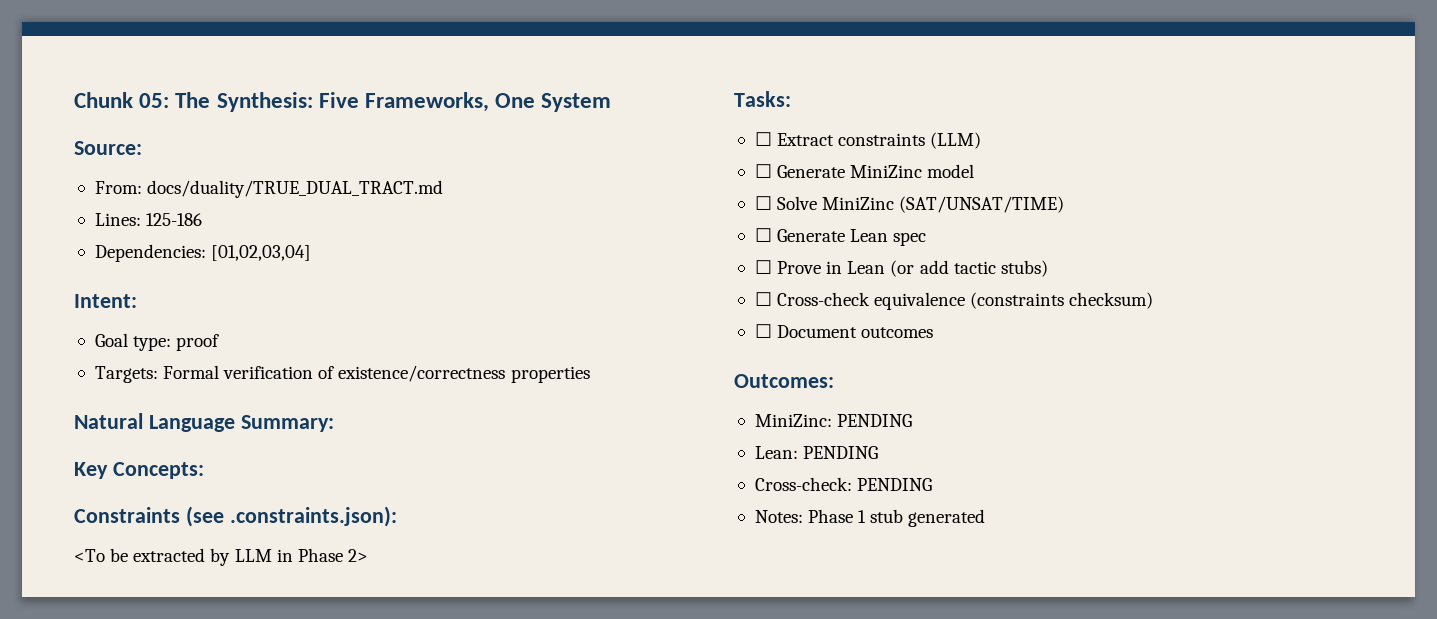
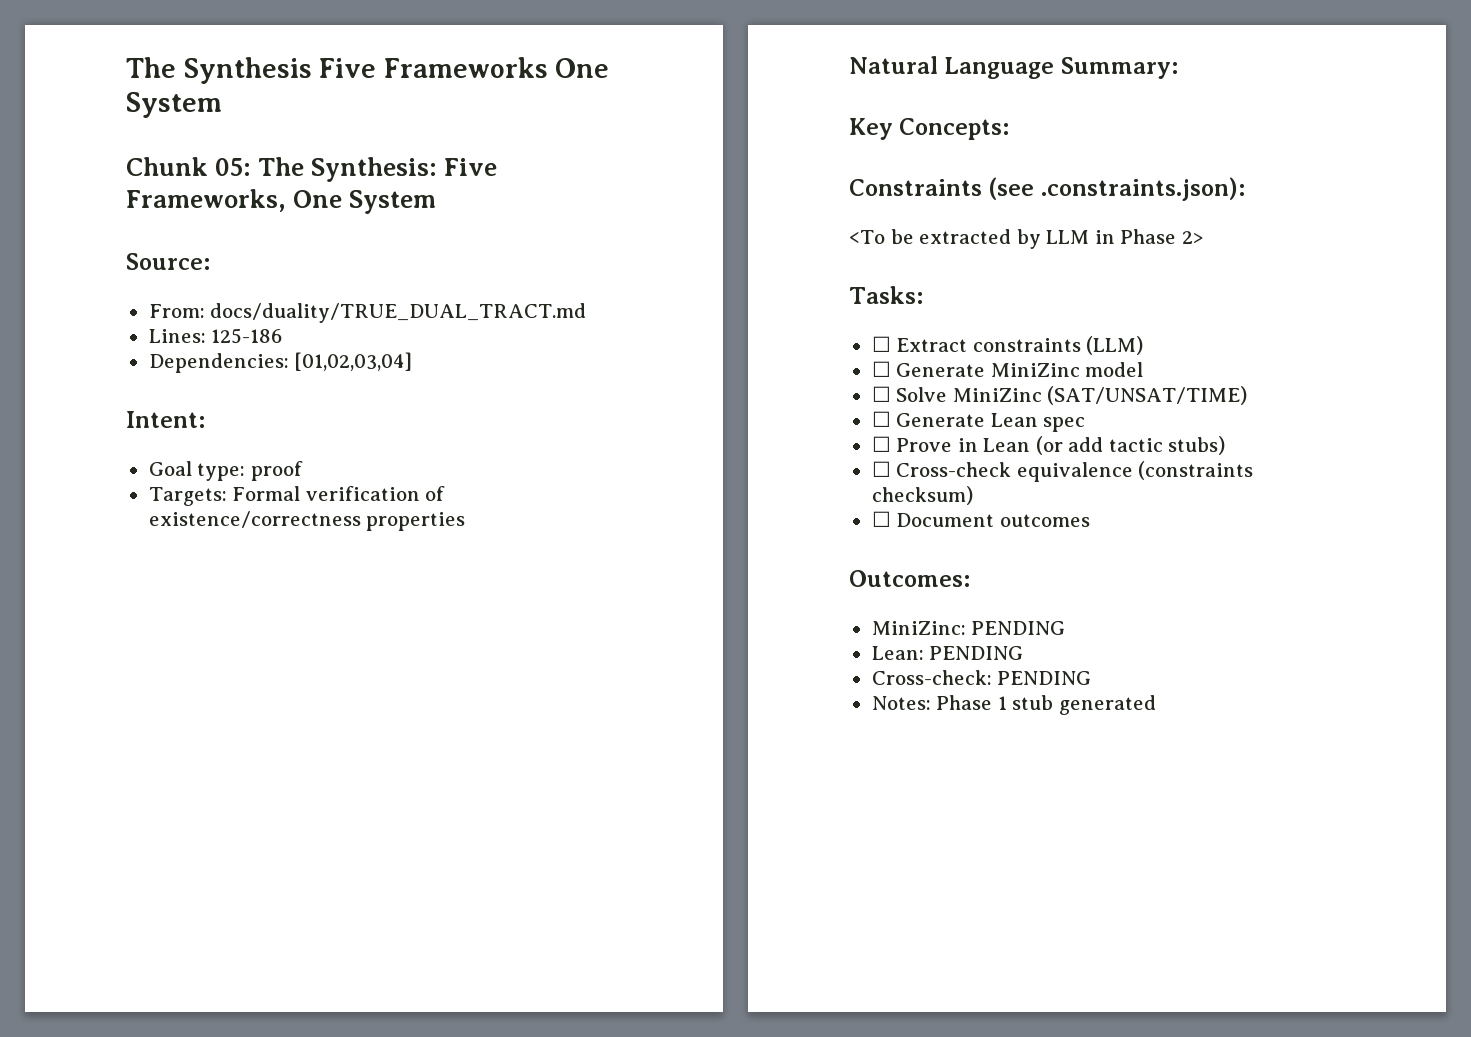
(74, 100) none -> [126,57,610,84] [126,92,222,118] The Synthesis Five Frameworks One System //

